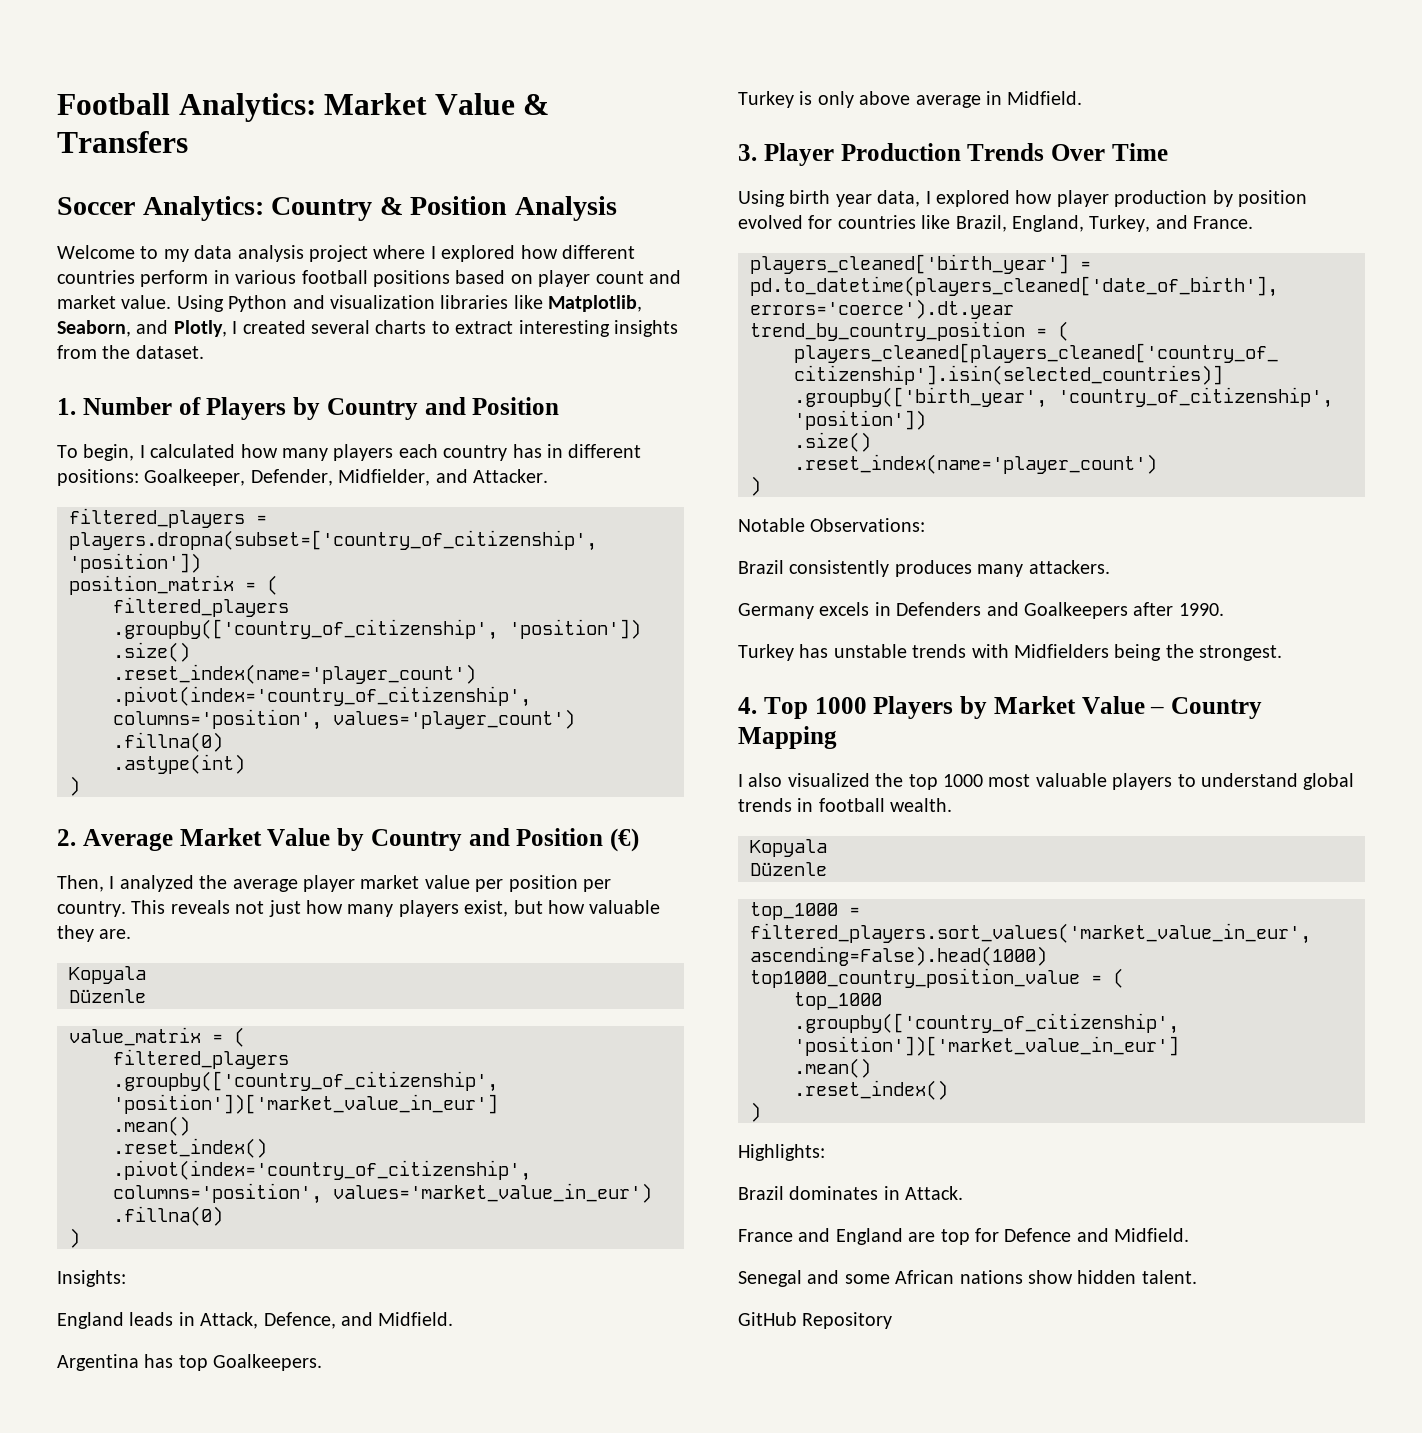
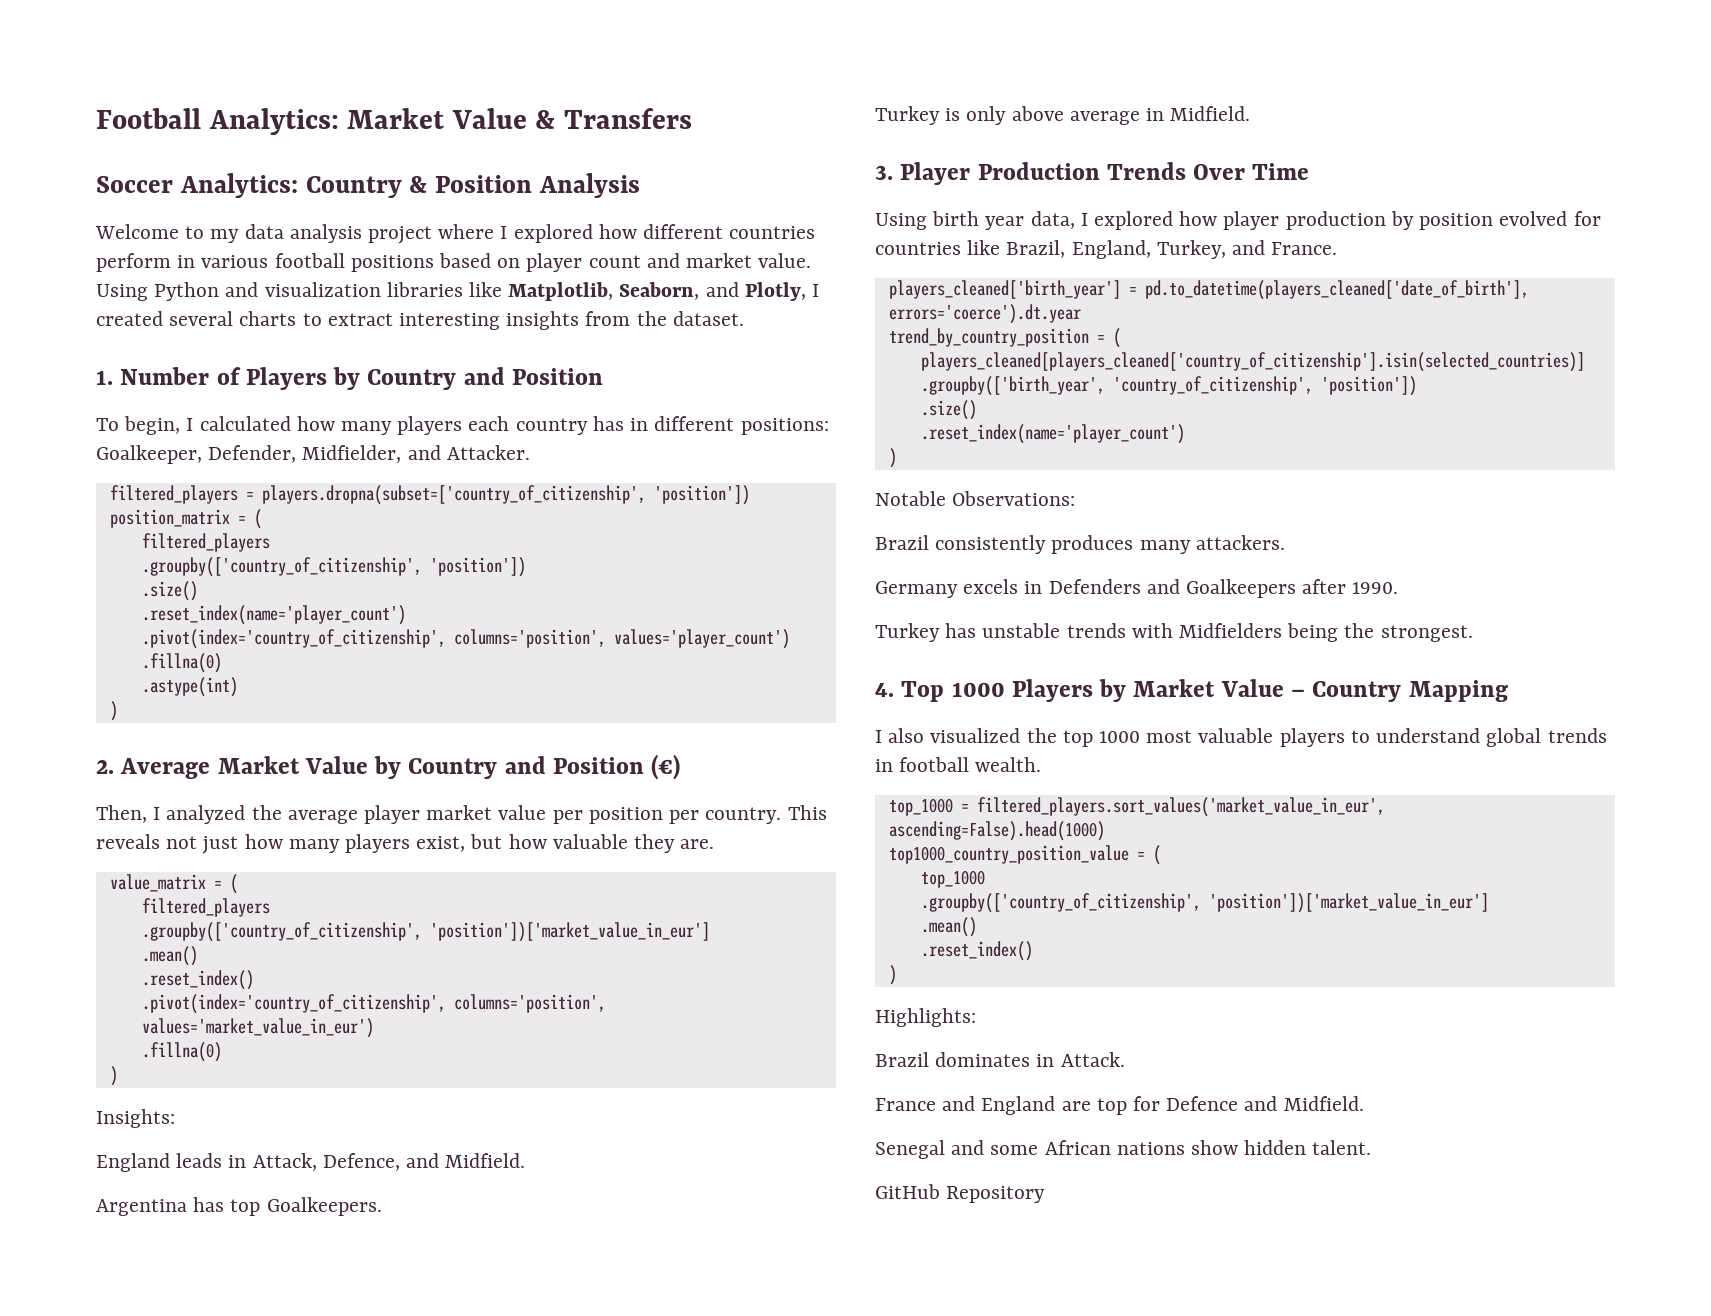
[69,966,146,984] [69,989,146,1003] // Kopyala // Düzenle -> (715, 844) none
[750,839,827,857] [750,862,827,876] // Kopyala // Düzenle -> (1042, 764) none

